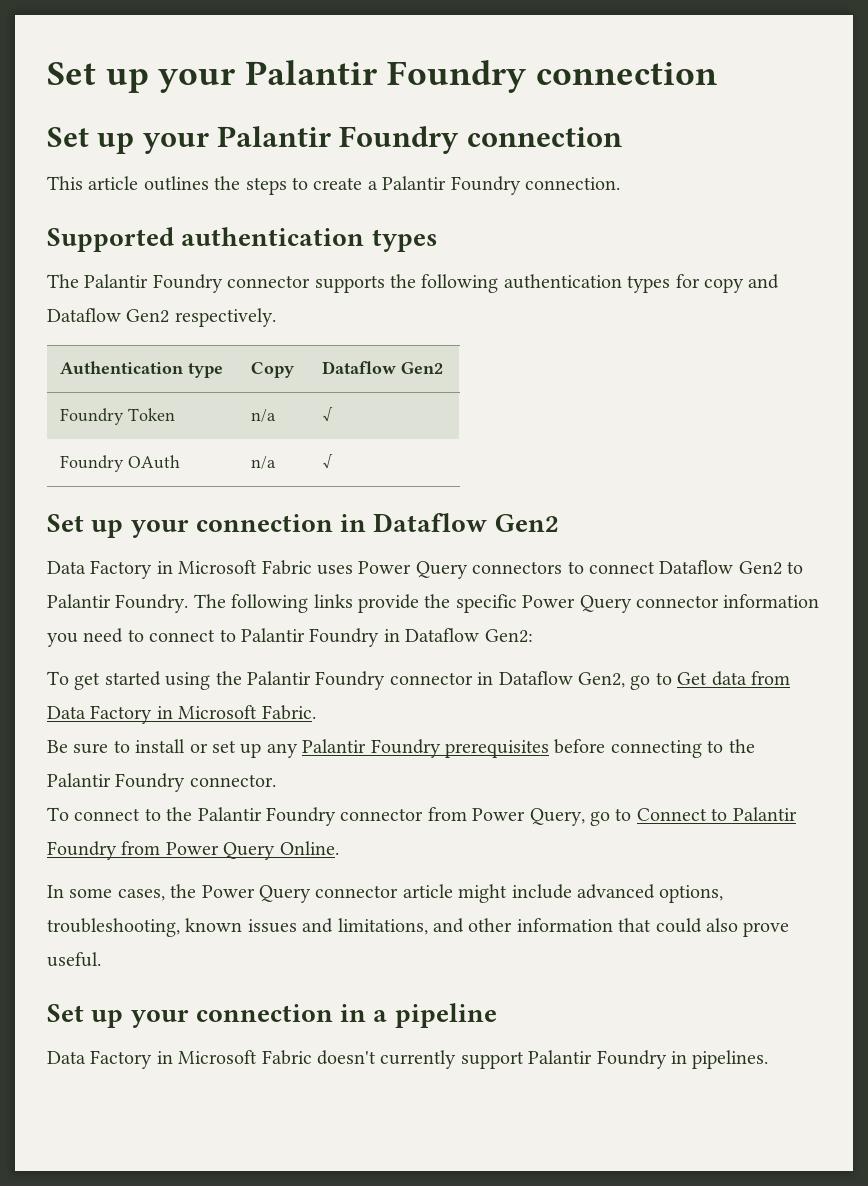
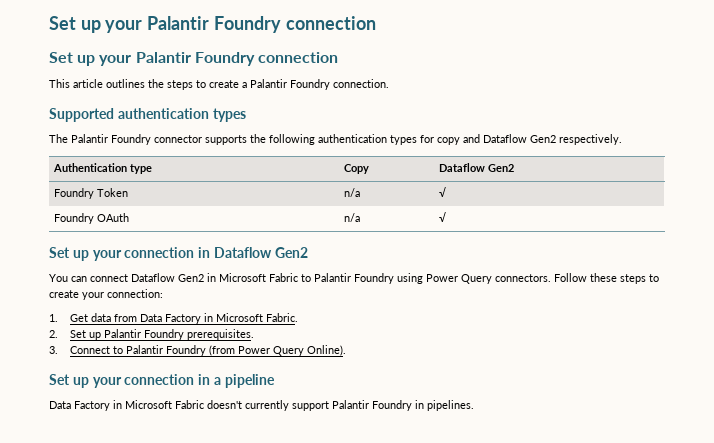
[47,560,804,579] [47,594,820,613] [47,628,533,647] [47,671,672,690] Data Factory in Microsoft Fabric uses Power Query connectors to connect Dataflow Gen2 to Palantir Foundry. The following links provide the specific Power Query connector information you need to connect to Palantir Foundry in Dataflow Gen2: // To get started using the Palantir Foundry connector in Dataflow Gen2, go to -> [49,273,659,284] [49,289,163,300] [49,314,58,322] You can connect Dataflow Gen2 in Microsoft Fabric to Palantir Foundry using Power Query connectors. Follow these steps to create your connection: // 1.
[47,739,755,758] [47,773,276,792] [47,807,632,826] Be sure to install or set up any Palantir Foundry prerequisites before connecting to the Palantir Foundry connector. // To connect to the Palantir Foundry connector from Power Query, go to -> [49,329,255,340] [49,346,58,354] 2. Set up Palantir Foundry prerequisites. // 3.
[121,841,339,860] [47,884,724,903] [47,918,790,937] [47,952,101,967] from Power Query Online. // In some cases, the Power Query connector article might include advanced options, troubleshooting, known issues and limitations, and other information that could also prove useful. -> [209,345,347,356] (from Power Query Online).

